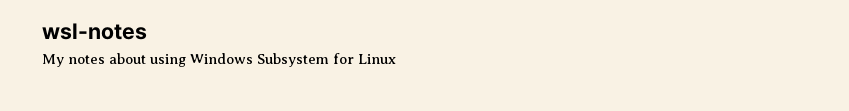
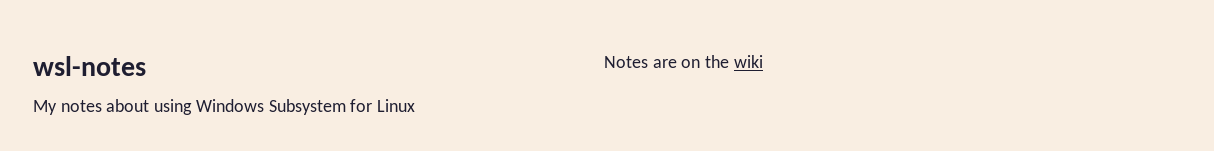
(396, 59) none -> [604,55,763,68] // Notes are on the wiki

